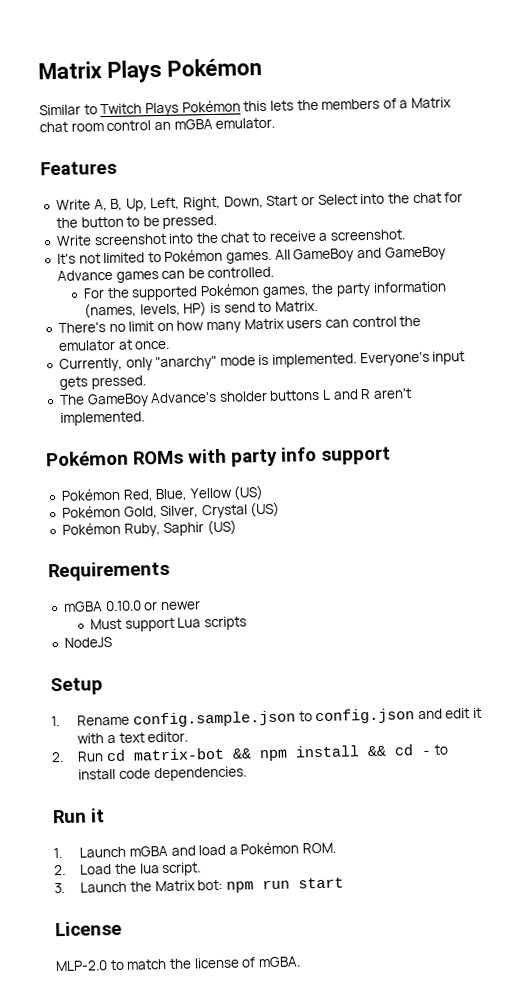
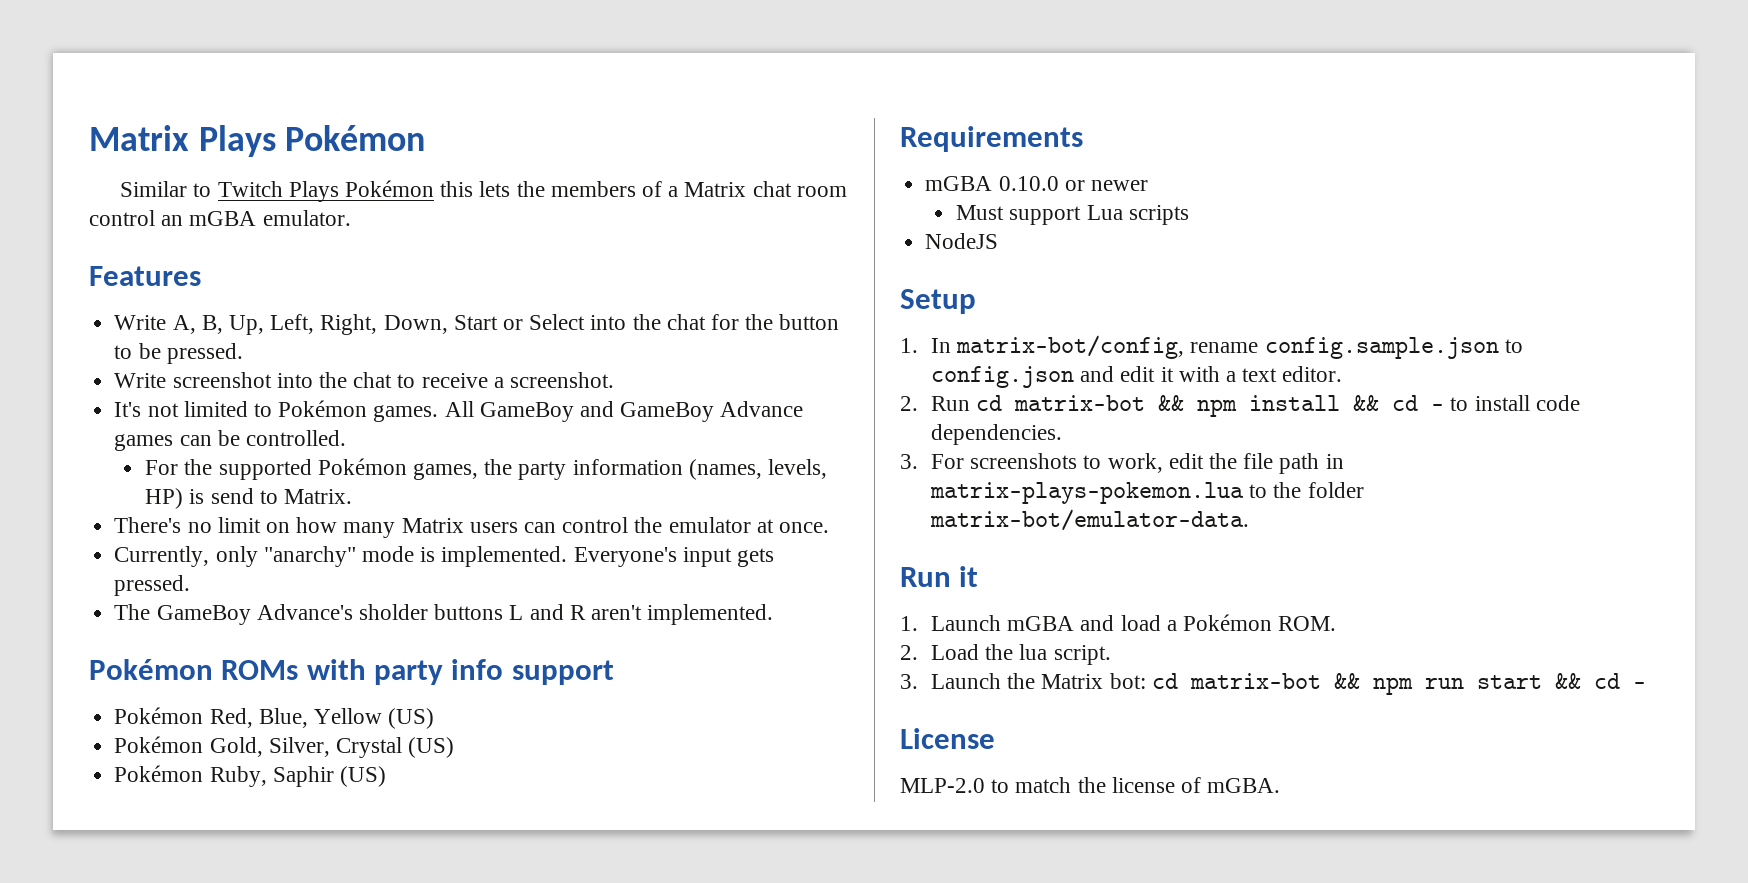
[77,714,131,726] Rename -> [930,335,1259,359] In matrix-bot/config, rename
(247, 774) none -> [900,453,1344,474] [929,482,1364,504] [929,509,1249,531] // 3. For screenshots to work, edit the file path in matrix-plays-pokemon.lua to the folder matrix-bot/emulator-data.
(224, 885) none -> [1151,673,1360,689] cd matrix-bot &&
(344, 883) none -> [1554,673,1646,689] && cd -

